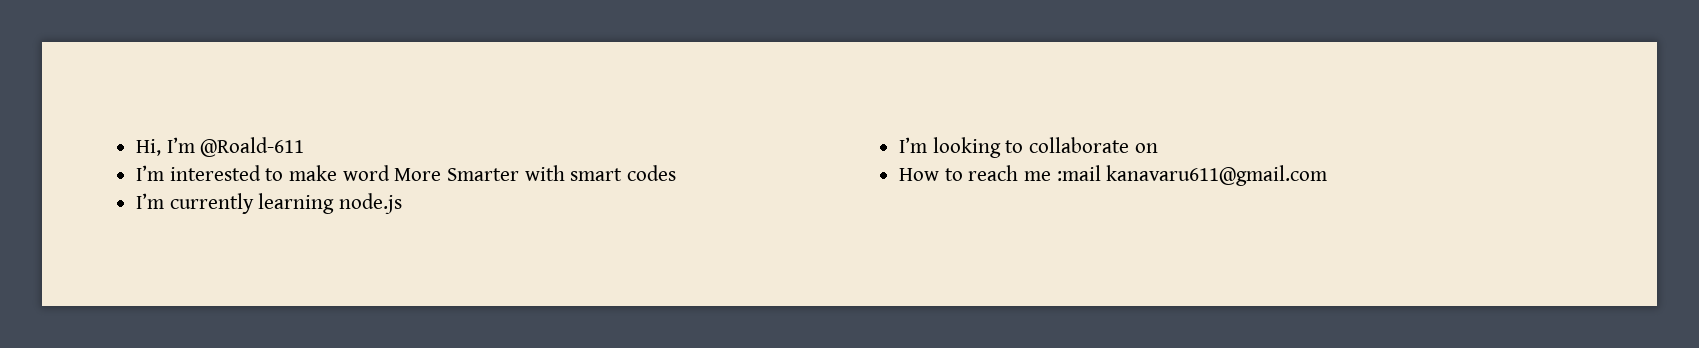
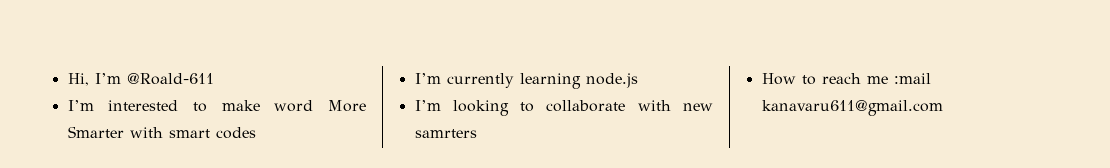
[1134,143,1158,153] on -> [637,100,713,111] [414,129,477,138] with new samrters

